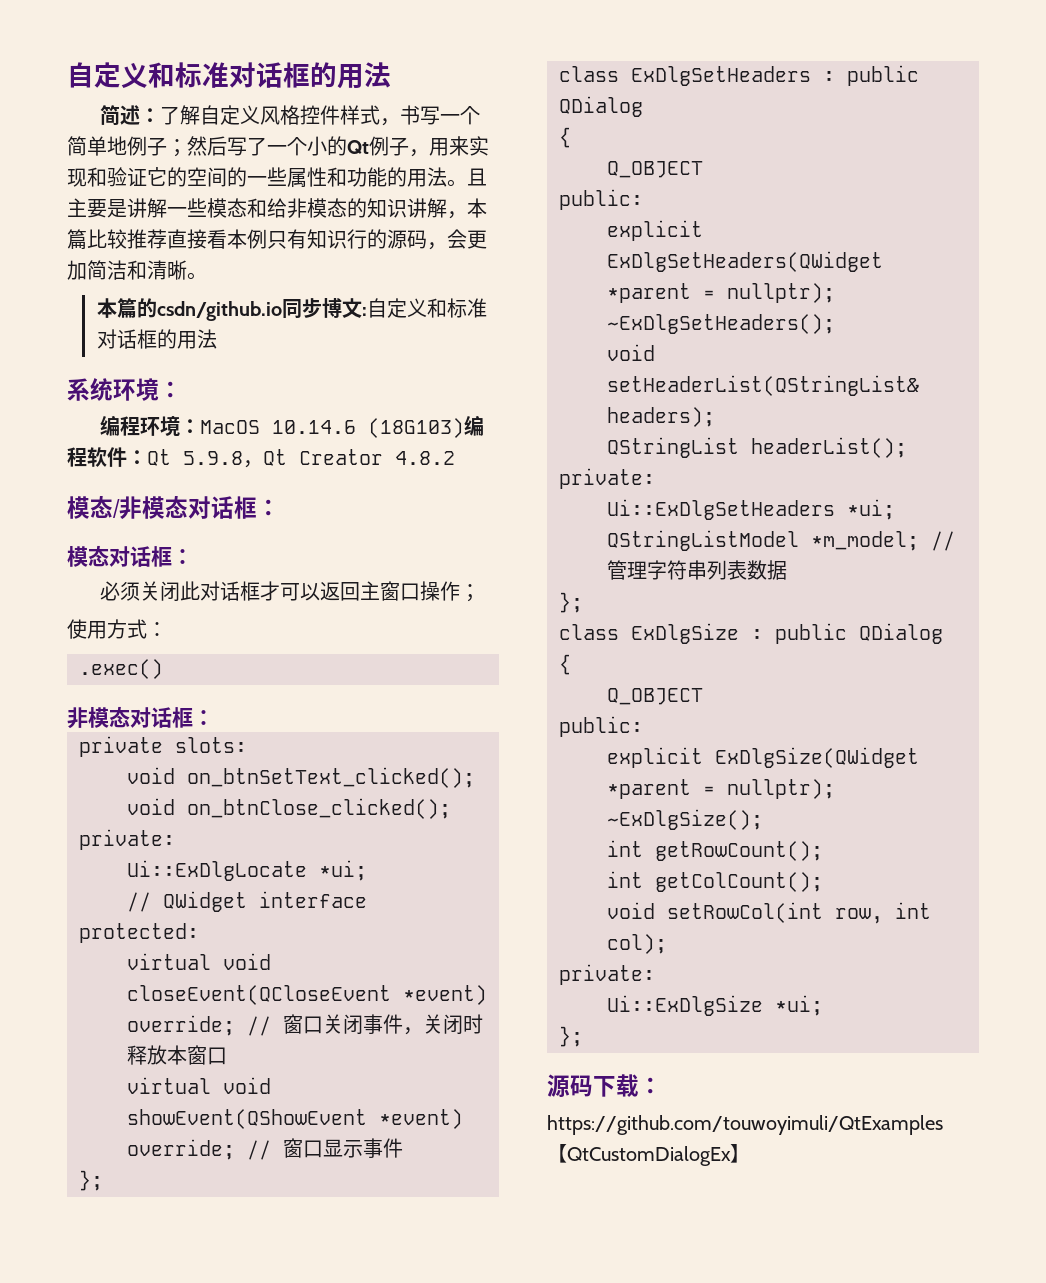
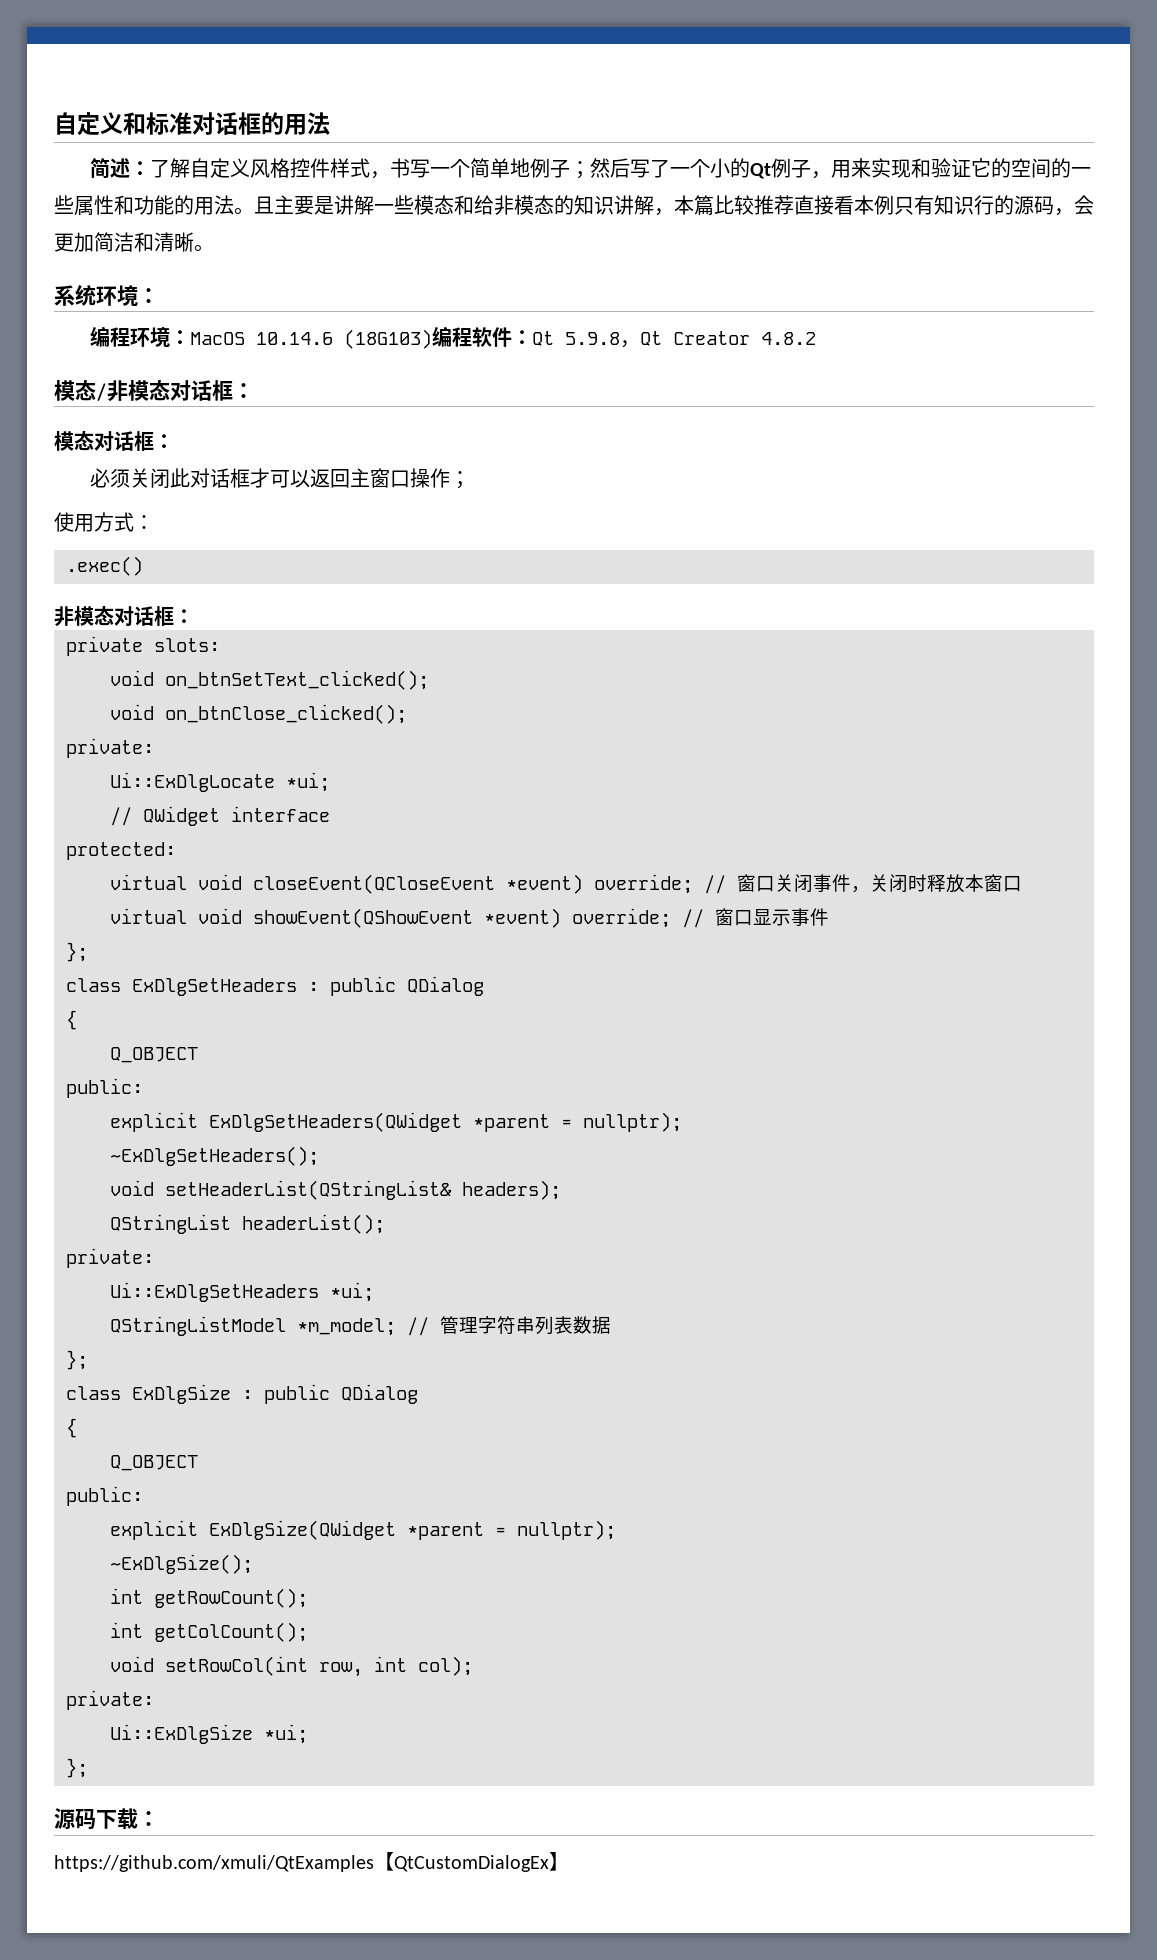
[96,298,488,321] [96,329,217,349] // 本篇的csdn/github.io同步博文:自定义和标准对话框的用法 -> (214, 248) none
[547,1115,943,1135] https://github.com/touwoyimuli/QtExamples -> [54,1855,374,1872] https://github.com/xmuli/QtExamples

